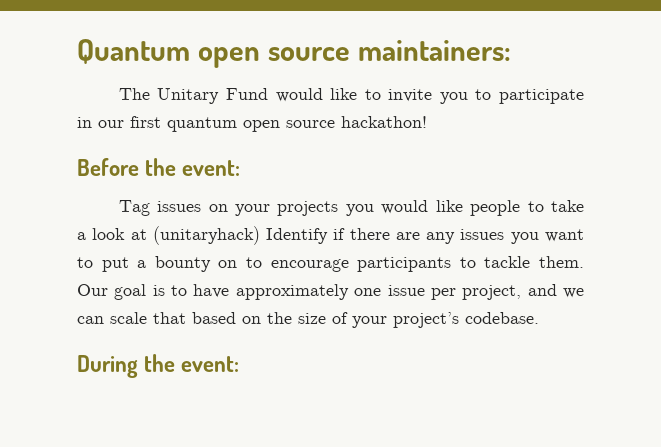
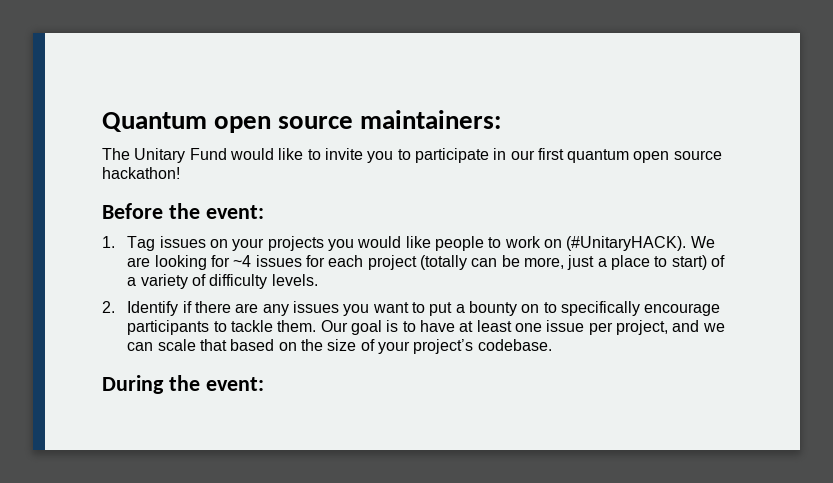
(241, 168) none -> [102,236,115,248] 1.
[551,200,584,212] [77,226,260,245] take a look at (unitaryhack) -> [504,236,715,251] [127,255,725,270] [127,274,318,289] [102,301,115,313] work on (#UnitaryHACK). We are looking for ~4 issues for each project (totally can be more, just a place to start) of a variety of difficulty levels. // 2.
(262, 262) none -> [560,301,640,316] specifically
[235,284,349,300] approximately -> [459,320,512,332] at least

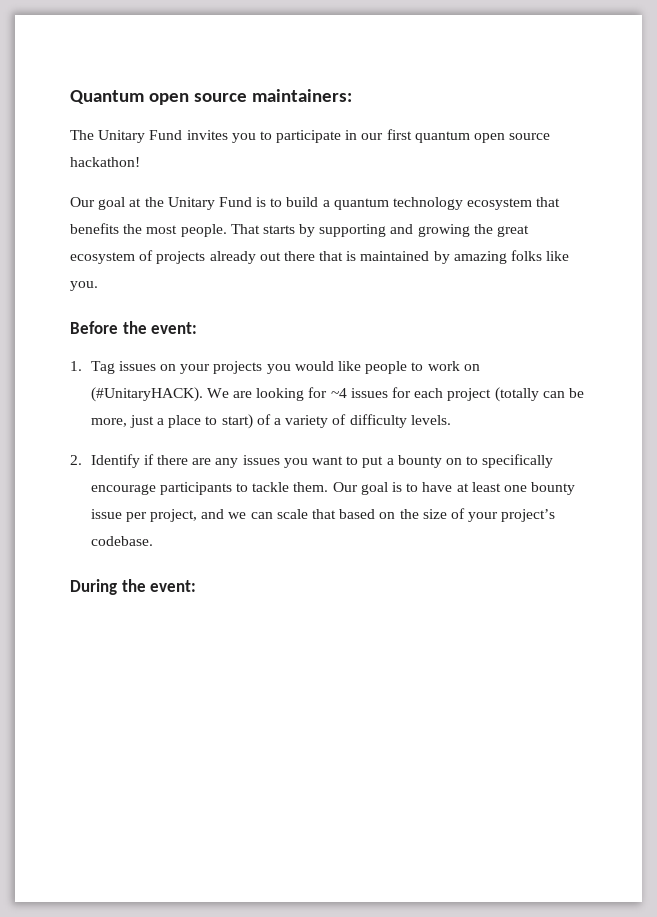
[229,148,363,160] would like to invite -> [186,130,228,140] invites
(180, 173) none -> [70,197,561,210] [70,223,530,237] [70,250,570,264] [70,281,98,291] // Our goal at the Unitary Fund is to build a quantum technology ecosystem that benefits the most people. That starts by supporting and growing the great ecosystem of projects already out there that is maintained by amazing folks like you.
(542, 327) none -> [531,482,576,495] bounty

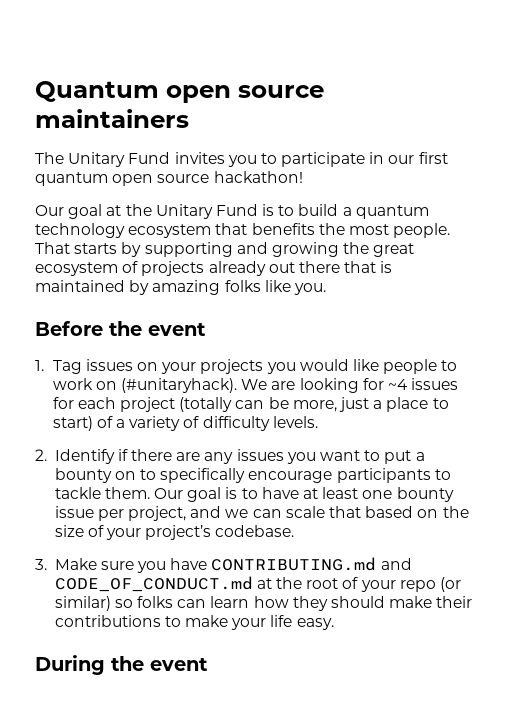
[252,89,353,102] maintainers: -> [35,109,189,128] maintainers
[151,322,198,334] event: -> [148,323,206,336] event
[90,387,203,402] (#UnitaryHACK). -> [121,378,238,393] (#unitaryhack).
(153, 541) none -> [35,557,412,573] [54,576,462,592] [54,596,473,611] [54,615,334,630] // 3. Make sure you have CONTRIBUTING.md and CODE_OF_CONDUCT.md at the root of your repo (or similar) so folks can learn how they should make their contributions to make your life easy.
[150,580,197,592] event: -> [150,658,208,671] event

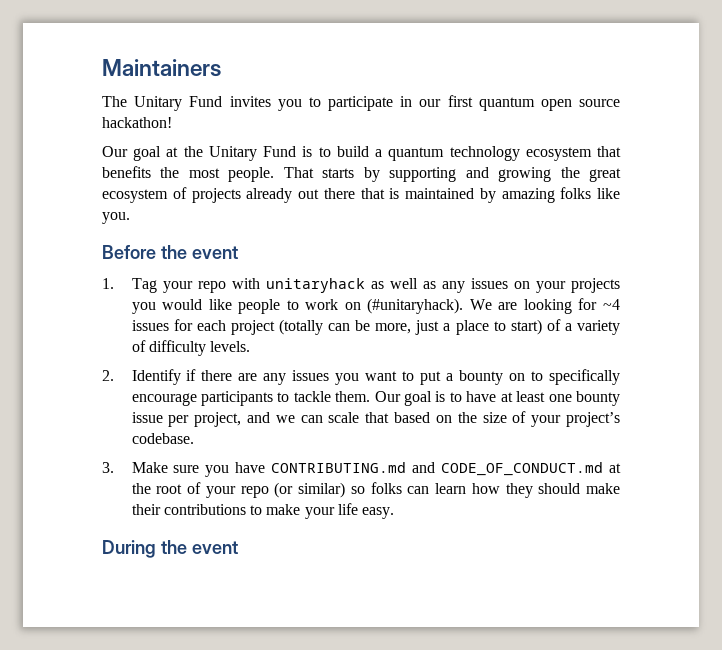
[35,81,324,103] [35,109,189,128] Quantum open source maintainers -> [102,59,221,77] Maintainers
(82, 367) none -> [162,278,465,293] your repo with unitaryhack as well as any

